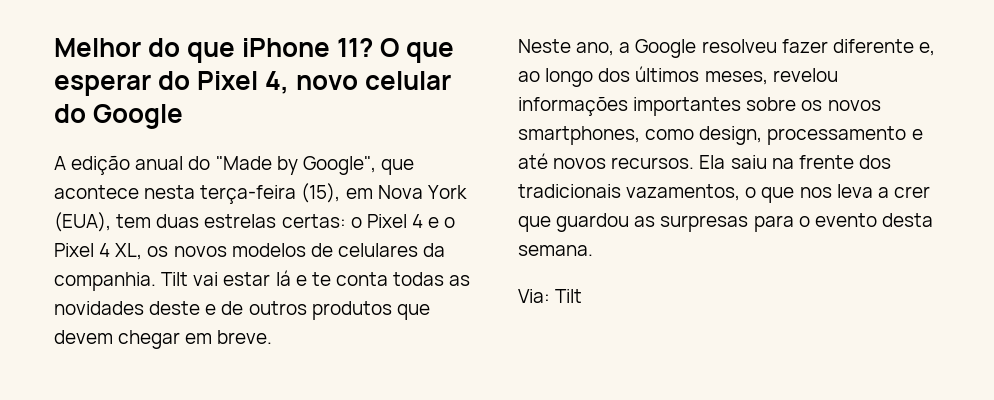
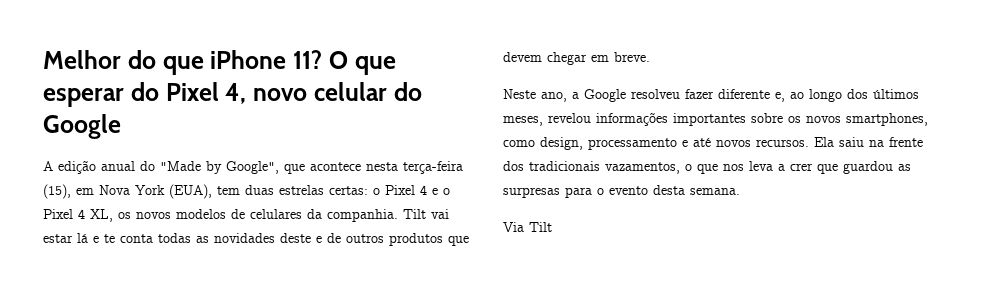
[518,289,550,303] Via: -> [503,222,524,232] Via

